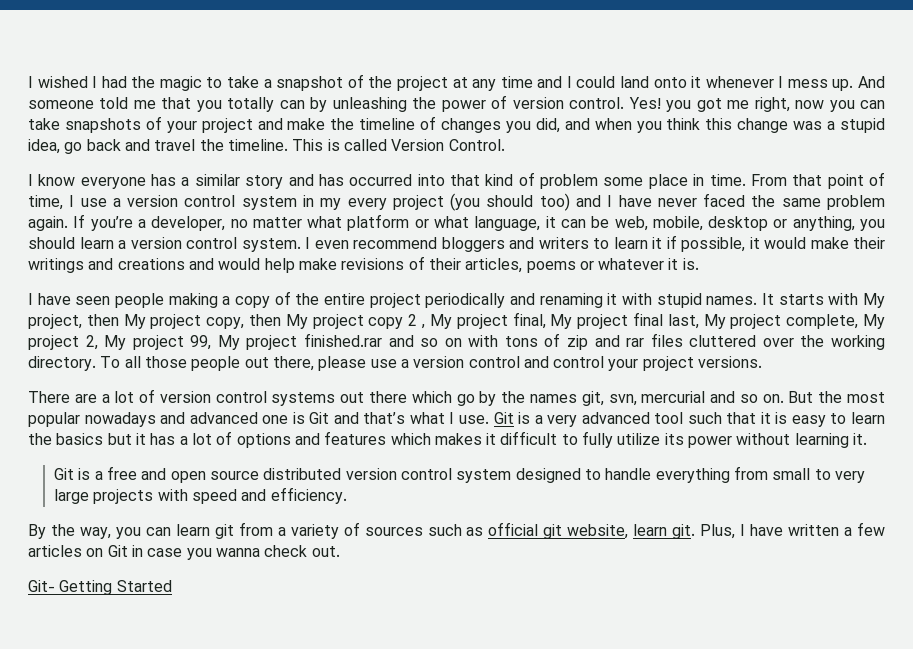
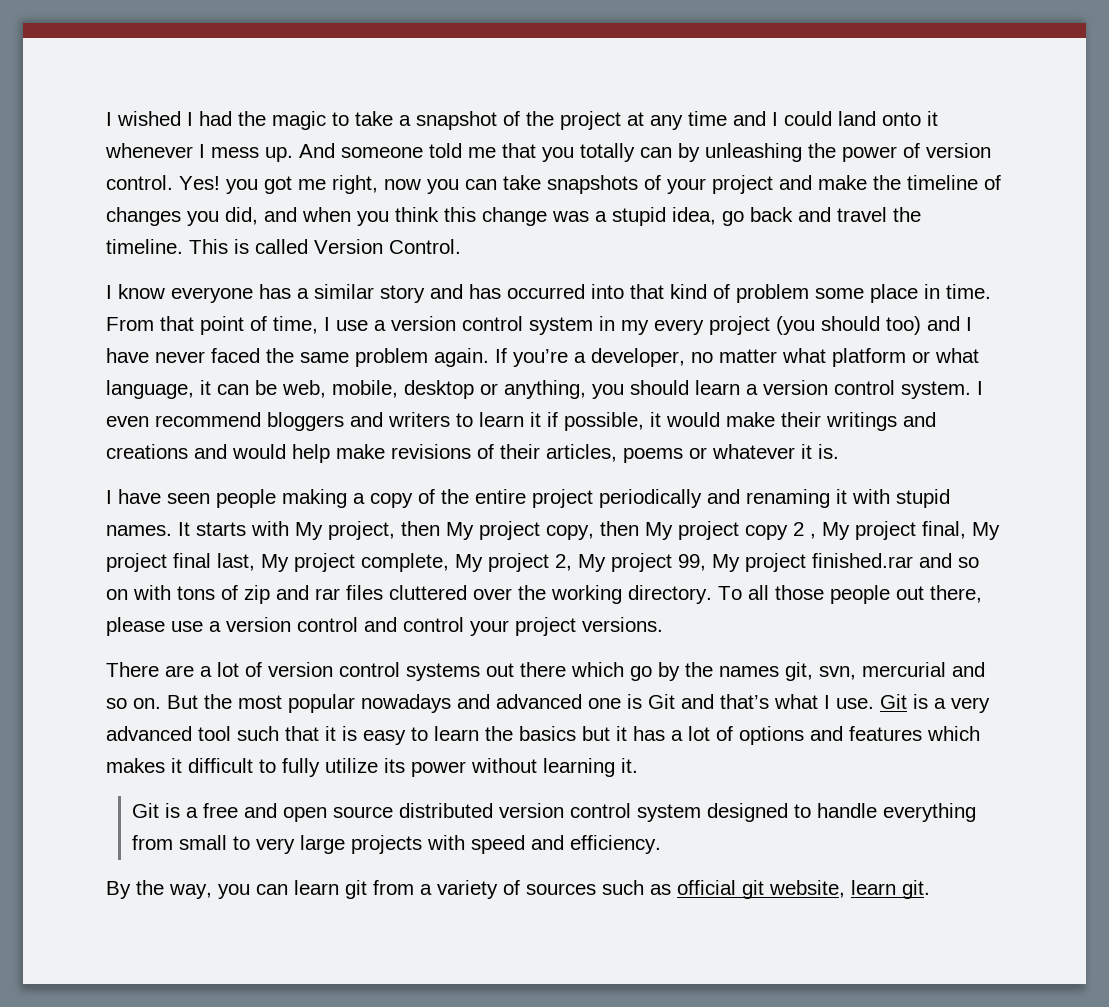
[700,522,886,539] [28,545,340,560] [28,580,172,595] Plus, I have written a few articles on Git in case you wanna check out. // Git- Getting Started -> (930, 889) none

